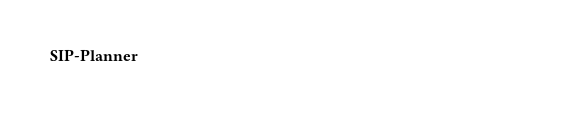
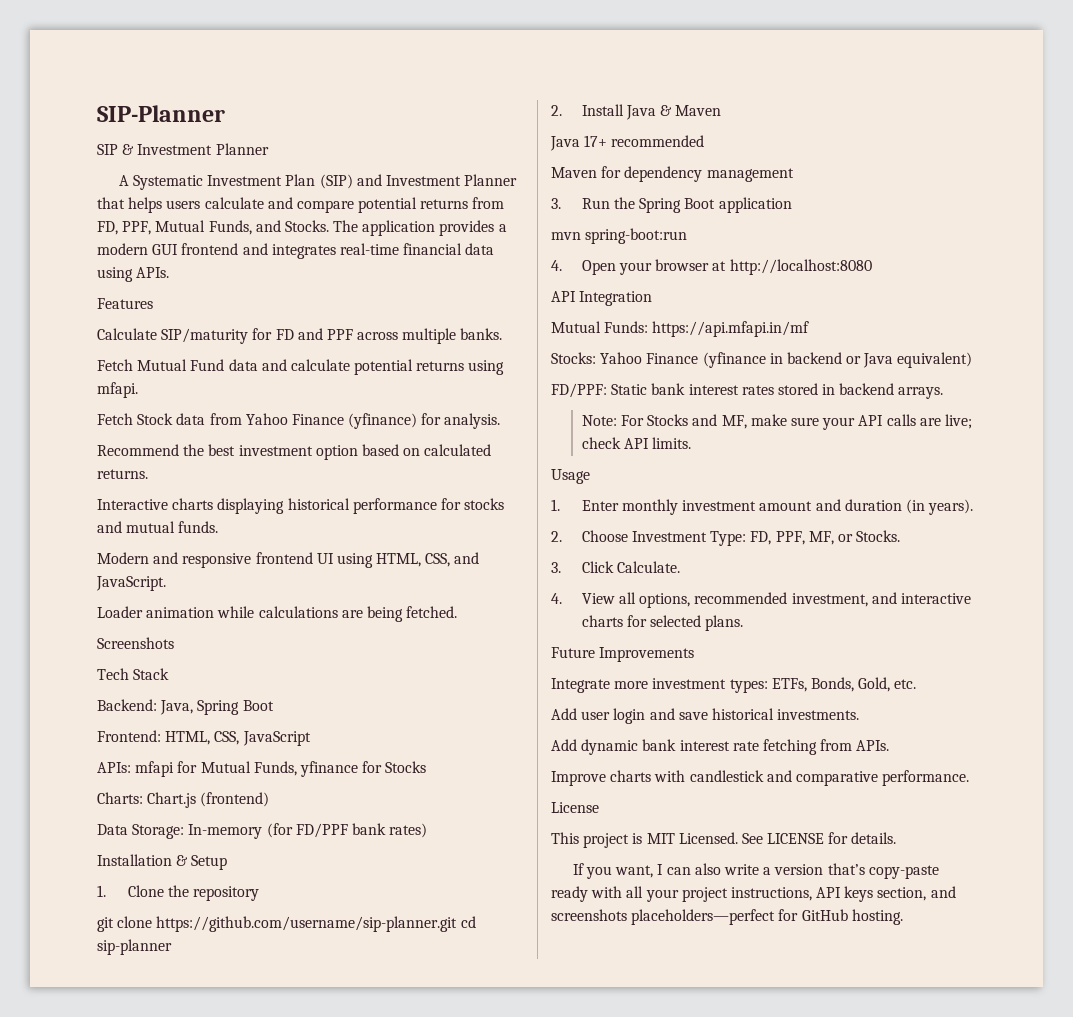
(138, 55) none -> [97,143,269,155] [118,174,518,190] [97,197,505,213] [97,220,507,236] [97,243,495,259] [97,267,170,282] [97,298,153,309] [97,328,503,344] [97,359,505,375] [97,382,138,398] [97,413,501,429] [97,444,492,460] [97,469,148,479] [97,498,505,514] [97,521,219,533] [97,552,480,568] [96,576,166,591] [97,606,458,622] [97,637,174,649] [97,668,170,680] [97,699,274,715] [97,730,311,746] [97,761,427,777] [97,792,270,808] [97,823,428,839] [97,854,228,870] [97,885,260,901] [97,916,476,932] [97,939,172,955] [551,104,722,120] [550,135,705,151] [551,166,794,182] [551,197,792,213] [551,228,688,244] [551,259,872,275] [551,291,653,306] [551,321,810,337] [551,352,973,368] [551,383,944,399] [581,414,972,430] [581,437,692,449] [551,469,590,484] [551,499,974,515] [551,530,901,546] [551,561,681,573] [551,592,972,608] [581,615,744,631] [551,647,695,662] [551,677,917,693] [551,708,860,724] [551,739,890,755] [551,770,970,786] [551,802,599,813] [551,832,897,848] [572,863,939,879] [551,886,956,902] [551,909,903,925] // SIP & Investment Planner // A Systematic Investment Plan (SIP) and Investment Planner that helps users calculate and compare potential returns from FD, PPF, Mutual Funds, and Stocks. The application provides a modern GUI frontend and integrates real-time financial data using APIs. // Features // Calculate SIP/maturity for FD and PPF across multiple banks. // Fetch Mutual Fund data and calculate potential returns using mfapi. // Fetch Stock data from Yahoo Finance (yfinance) for analysis. // Recommend the best investment option based on calculated returns. // Interactive charts displaying historical performance for stocks and mutual funds. // Modern and responsive frontend UI using HTML, CSS, and JavaScript. // Loader animation while calculations are being fetched. // Screenshots // Tech Stack // Backend: Java, Spring Boot // Frontend: HTML, CSS, JavaScript // APIs: mfapi for Mutual Funds, yfinance for Stocks // Charts: Chart.js (frontend) // Data Storage: In-memory (for FD/PPF bank rates) // Installation & Setup // 1. Clone the repository // git clone https://github.com/username/sip-planner.git cd sip-planner // 2. Install Java & Maven // Java 17+ recommended // Maven for dependency management // 3. Run the Spring Boot application // mvn spring-boot:run // 4. Open your browser at http://localhost:8080 // API Integration // Mutual Funds: https://api.mfapi.in/mf // Stocks: Yahoo Finance (yfinance in backend or Java equivalent) // FD/PPF: Static bank interest rates stored in backend arrays. // Note: For Stocks and MF, make sure your API calls are live; check API limits. // Usage // 1. Enter monthly investment amount and duration (in years). // 2. Choose Investment Type: FD, PPF, MF, or Stocks. // 3. Click Calculate. // 4. View all options, recommended investment, and interactive charts for selected plans. // Future Improvements // Integrate more investment types: ETFs, Bonds, Gold, etc. // Add user login and save historical investments. // Add dynamic bank interest rate fetching from APIs. // Improve charts with candlestick and comparative performance. // License // This project is MIT Licensed. See LICENSE for details. // If you want, I can also write a version that’s copy-paste ready with all your project instructions, API keys section, and screenshots placeholders—perfect for GitHub hosting.

